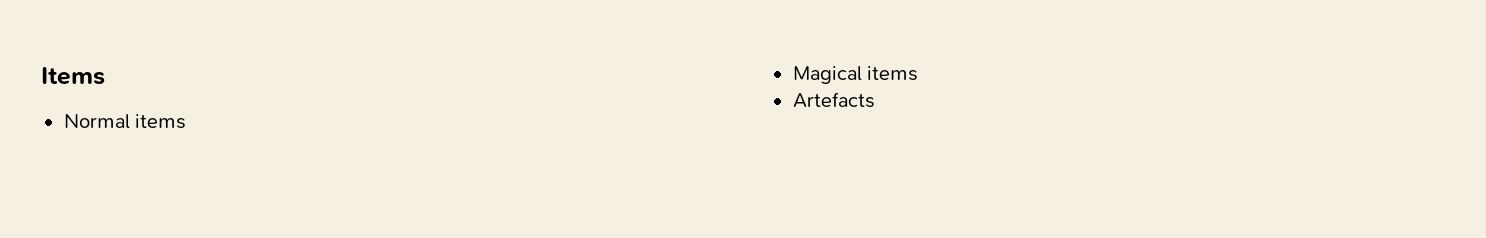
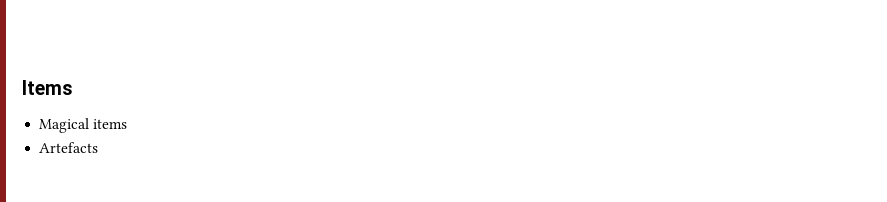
[63,114,187,129] // Normal items -> (73, 87) none

